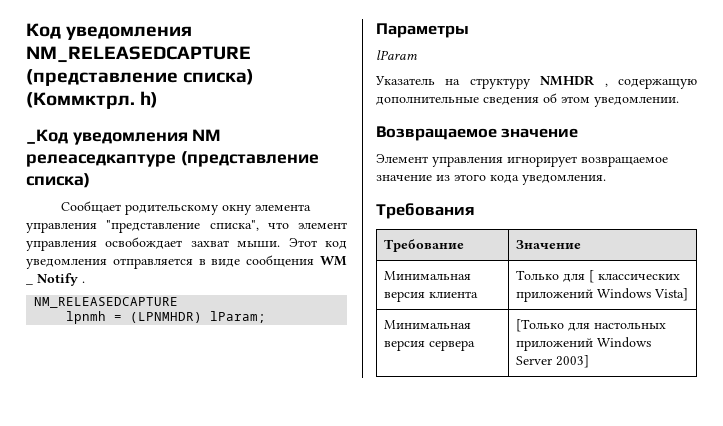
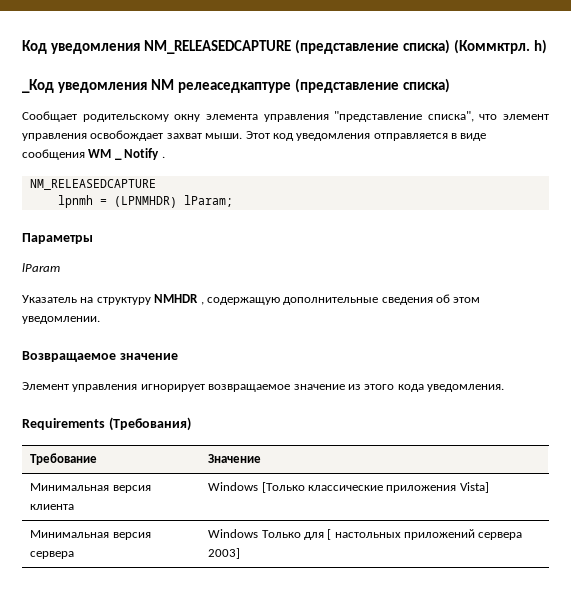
[376,203,475,219] Требования -> [22,417,191,431] Requirements (Требования)
[516,270,681,283] [516,288,689,302] [384,320,472,329] [384,340,476,351] [516,319,667,332] [516,337,652,351] [516,356,553,365] Только для [ классических приложений Windows Vista] // Минимальная версия сервера | [Только для настольных приложений Windows Server -> [208,482,489,493] [30,530,151,540] [30,551,75,559] [208,529,523,540] Windows [Только классические приложения Vista] // Минимальная версия сервера | Windows Только для [ настольных приложений сервера

